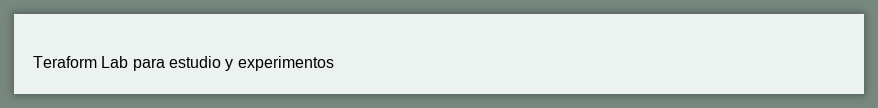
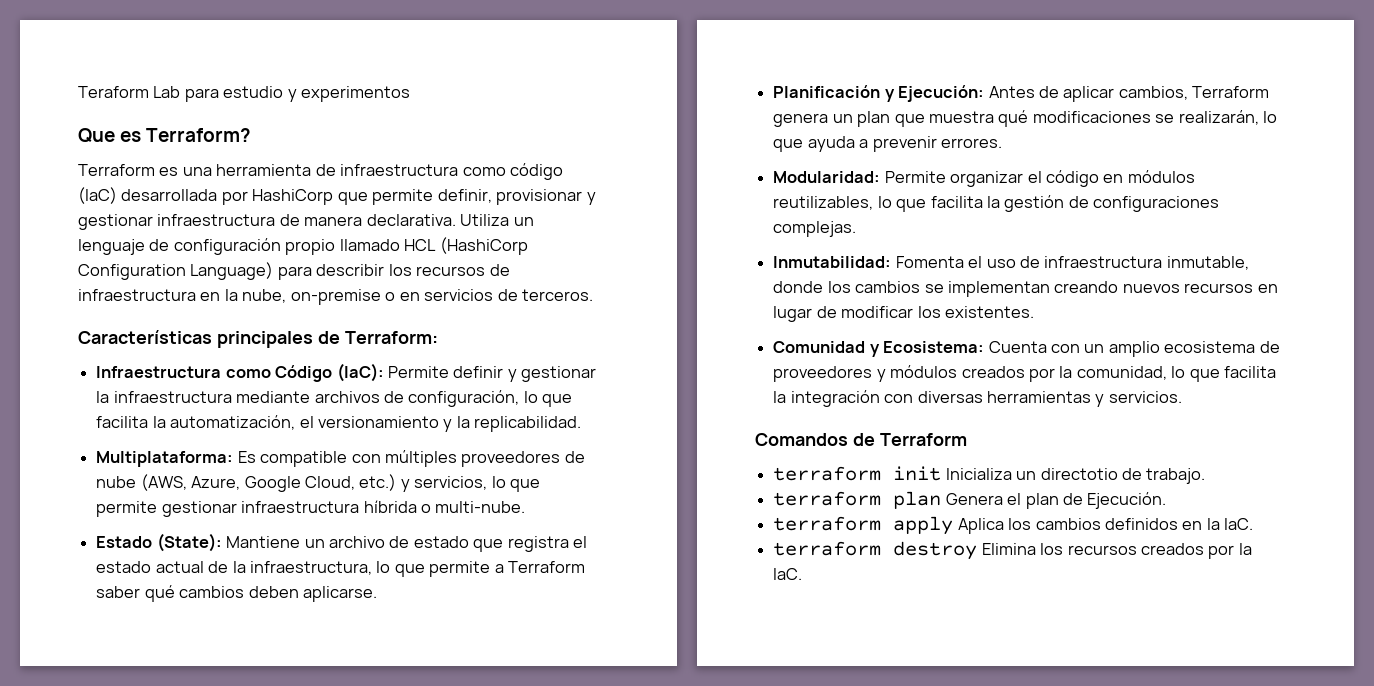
(334, 63) none -> [78,128,252,143] [78,163,564,180] [78,187,596,205] [78,214,534,230] [78,237,528,255] [78,262,510,280] [78,289,594,305] [78,330,438,348] [96,363,597,382] [96,390,573,407] [96,415,582,432] [96,450,585,467] [96,474,541,492] [96,500,526,517] [96,533,588,552] [96,561,586,577] [96,585,377,602] [773,85,1270,102] [773,110,1278,127] [773,136,1002,152] [773,170,1195,187] [773,195,1220,212] [773,221,857,237] [773,256,1249,270] [773,281,1278,297] [773,306,1034,322] [773,341,1280,357] [773,365,1277,382] [773,390,1182,407] [755,433,967,446] [773,466,1206,484] [773,491,1167,509] [773,516,1254,535] [773,541,1252,560] [773,568,803,580] // Que es Terraform? // Terraform es una herramienta de infraestructura como código (IaC) desarrollada por HashiCorp que permite definir, provisionar y gestionar infraestructura de manera declarativa. Utiliza un lenguaje de configuración propio llamado HCL (HashiCorp Configuration Language) para describir los recursos de infraestructura en la nube, on-premise o en servicios de terceros. // Características principales de Terraform: // Infraestructura como Código (IaC): Permite definir y gestionar la infraestructura mediante archivos de configuración, lo que facilita la automatización, el versionamiento y la replicabilidad. // Multiplataforma: Es compatible con múltiples proveedores de nube (AWS, Azure, Google Cloud, etc.) y servicios, lo que permite gestionar infraestructura híbrida o multi-nube. // Estado (State): Mantiene un archivo de estado que registra el estado actual de la infraestructura, lo que permite a Terraform saber qué cambios deben aplicarse. // Planificación y Ejecución: Antes de aplicar cambios, Terraform genera un plan que muestra qué modificaciones se realizarán, lo que ayuda a prevenir errores. // Modularidad: Permite organizar el código en módulos reutilizables, lo que facilita la gestión de configuraciones complejas. // Inmutabilidad: Fomenta el uso de infraestructura inmutable, donde los cambios se implementan creando nuevos recursos en lugar de modificar los existentes. // Comunidad y Ecosistema: Cuenta con un amplio ecosistema de proveedores y módulos creados por la comunidad, lo que facilita la integración con diversas herramientas y servicios. // Comandos de Terraform // terraform init Inicializa un directotio de trabajo. // terraform plan Genera el plan de Ejecución. // terraform apply Aplica los cambios definidos en la IaC. // terraform destroy Elimina los recursos creados por la IaC.

